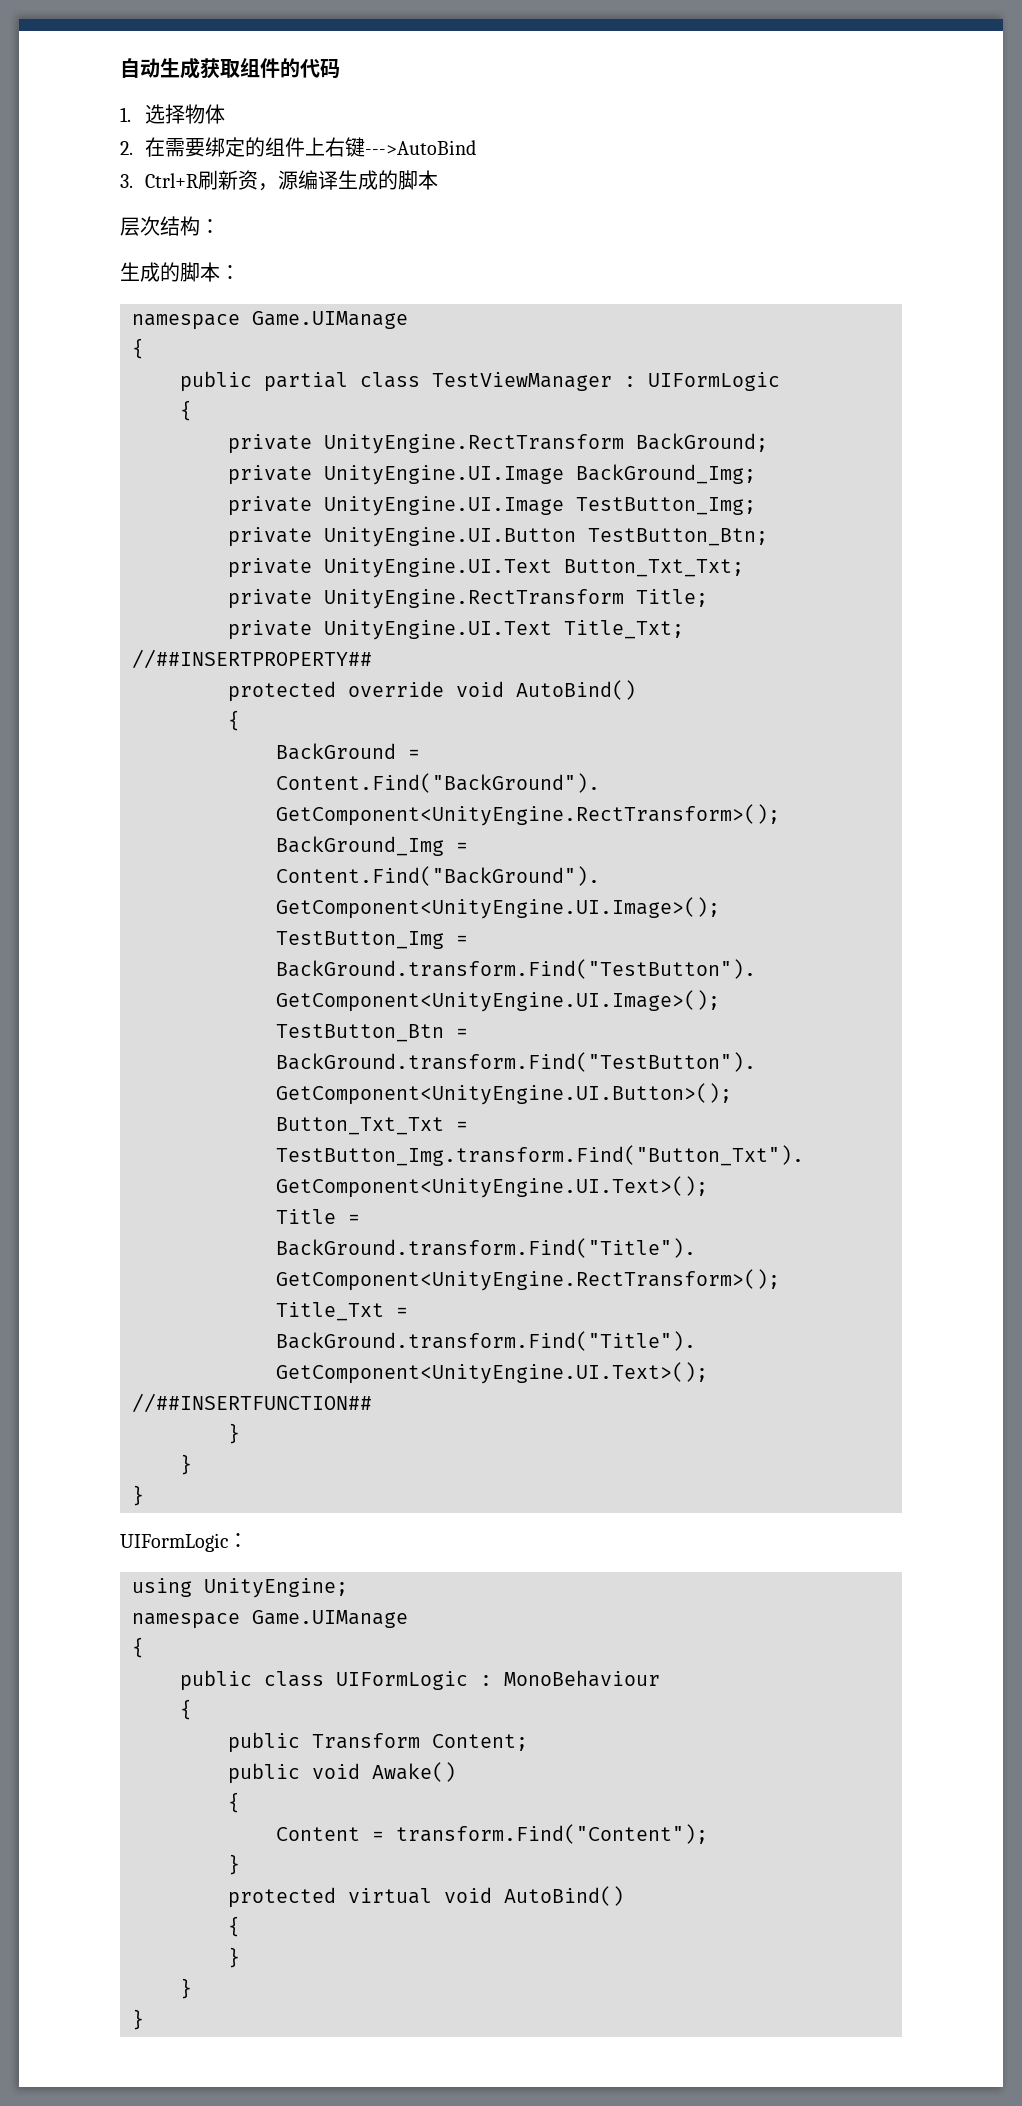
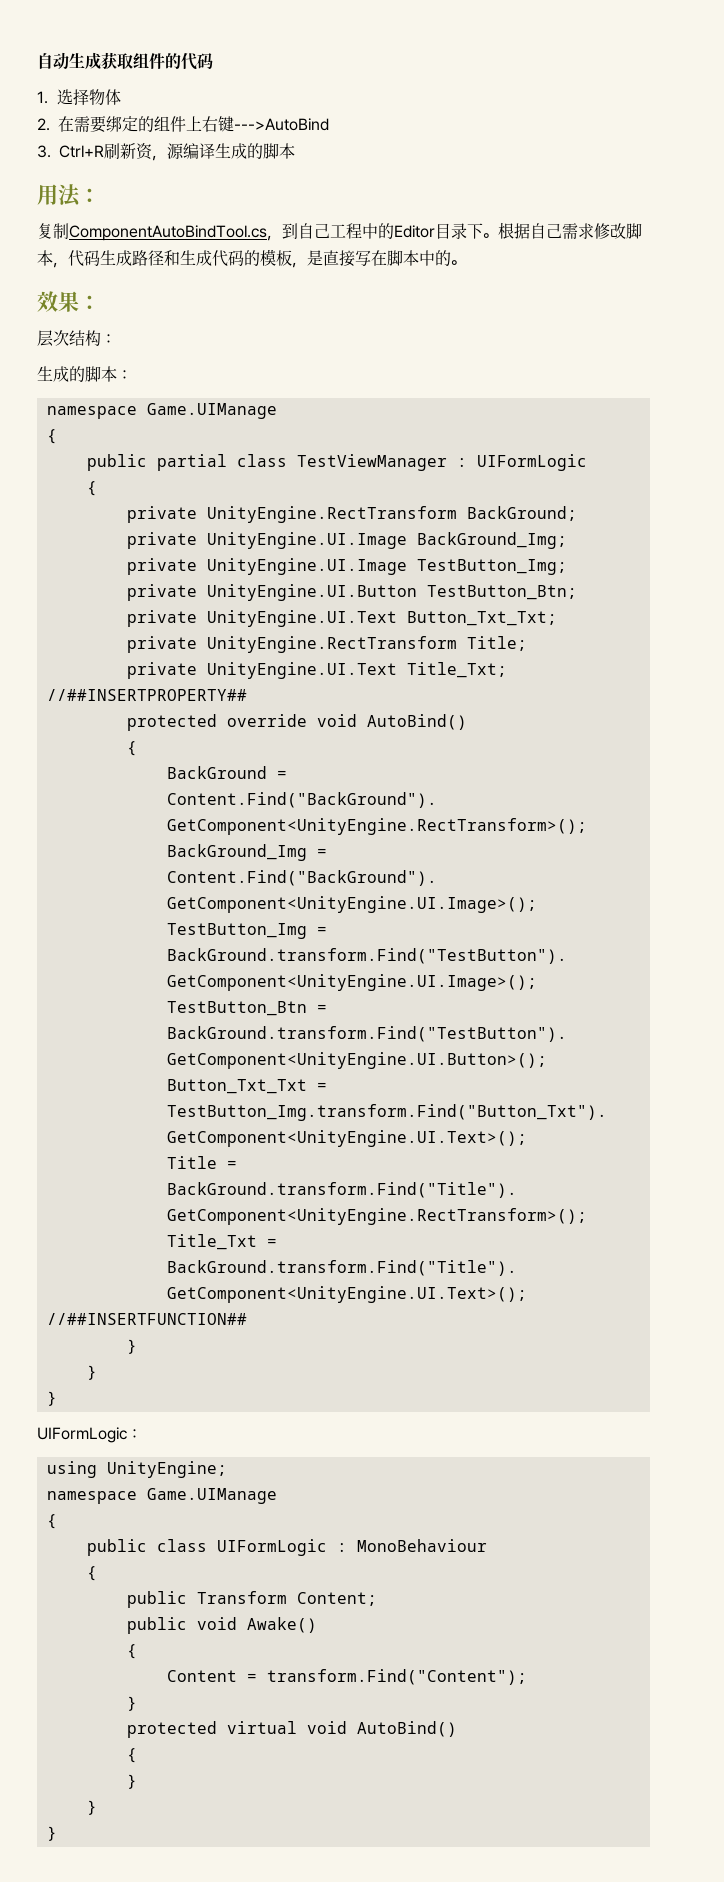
(438, 180) none -> [37,184,100,207] [37,222,642,241] [37,249,466,268] [37,291,100,312] // 用法： // 复制ComponentAutoBindTool.cs，到自己工程中的Editor目录下。根据自己需求修改脚本，代码生成路径和生成代码的模板，是直接写在脚本中的。 // 效果：

